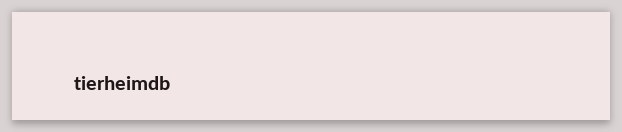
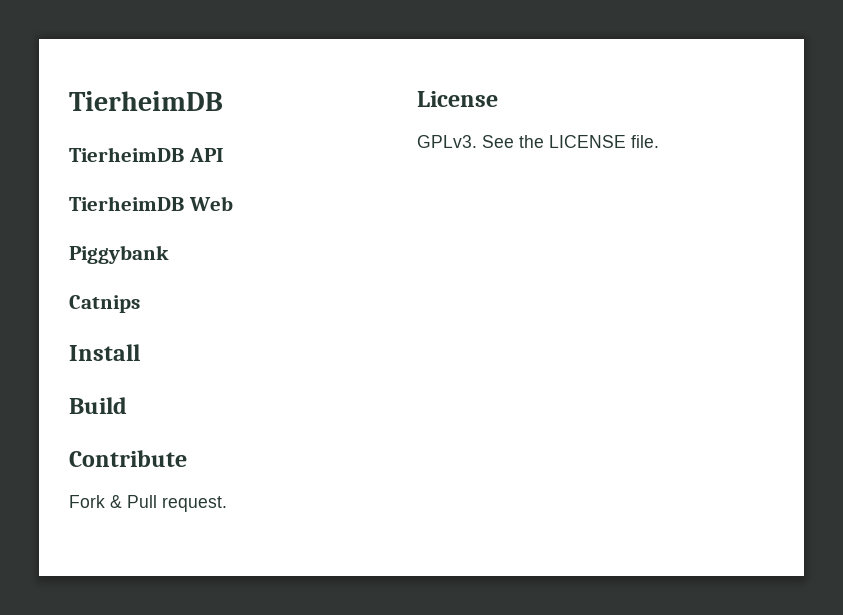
[74,76,170,90] tierheimdb -> [69,91,223,111] [69,147,224,162] [69,196,233,211] [69,245,169,264] [69,295,140,313] [69,344,140,361] [69,397,127,414] [69,450,187,467] [69,495,227,512] [417,91,498,107] [417,135,659,148] TierheimDB // TierheimDB API // TierheimDB Web // Piggybank // Catnips // Install // Build // Contribute // Fork & Pull request. // License // GPLv3. See the LICENSE file.

